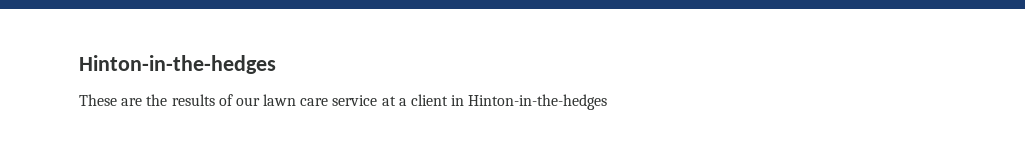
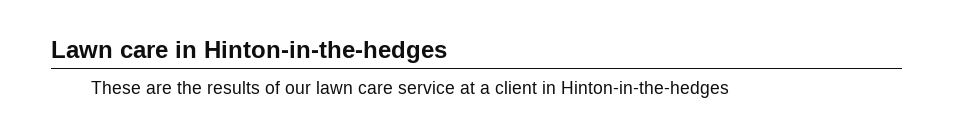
(79, 64) none -> [51,41,197,58] Lawn care in

